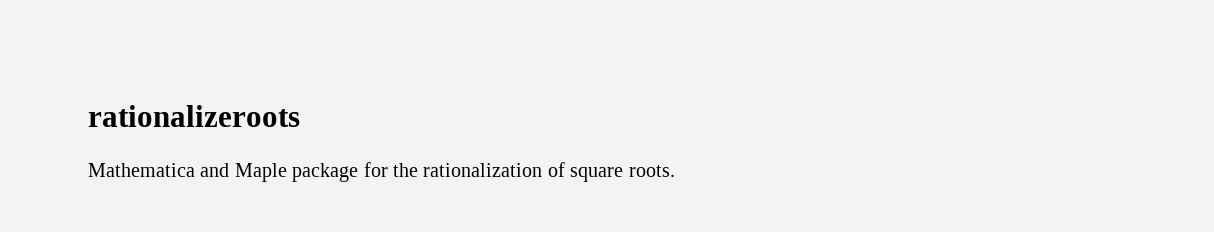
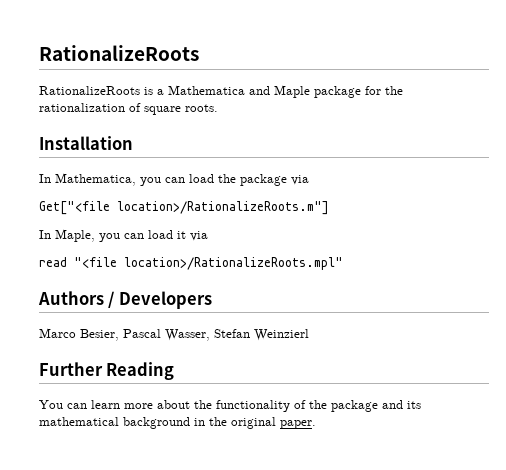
[88,105,300,127] rationalizeroots // -> [39,45,199,61] [39,86,164,95] RationalizeRoots // RationalizeRoots is a
(675, 171) none -> [39,136,133,150] [39,173,309,186] [39,201,329,215] [39,229,208,242] [39,257,343,270] [38,291,212,309] [39,328,309,341] [39,362,175,380] [39,400,421,412] [39,417,316,429] // Installation // In Mathematica, you can load the package via // Get["<file location>/RationalizeRoots.m"] // In Maple, you can load it via // read "<file location>/RationalizeRoots.mpl" // Authors / Developers // Marco Besier, Pascal Wasser, Stefan Weinzierl // Further Reading // You can learn more about the functionality of the package and its mathematical background in the original paper.

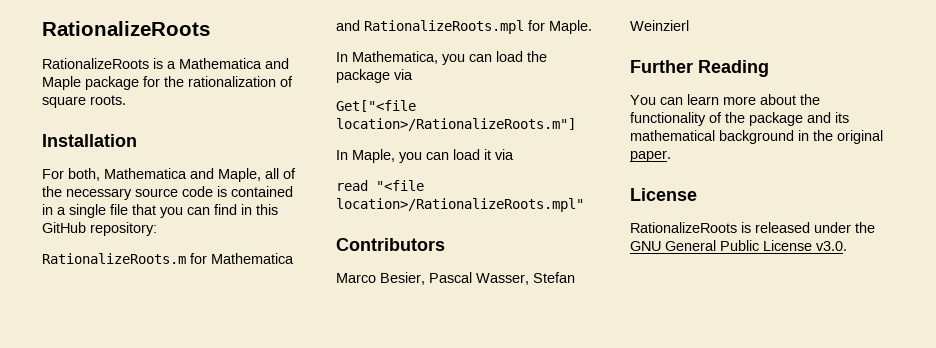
(133, 143) none -> [42,168,296,182] [42,186,293,200] [42,204,278,218] [42,222,157,236] [42,253,294,264] [336,20,592,34] // For both, Mathematica and Maple, all of the necessary source code is contained in a single file that you can find in this GitHub repository: // RationalizeRoots.m for Mathematica and RationalizeRoots.mpl for Maple.
[38,291,212,309] Authors / Developers -> [336,238,445,251] Contributors
(316, 424) none -> [630,188,697,201] [630,222,875,233] [630,240,847,251] // License // RationalizeRoots is released under the GNU General Public License v3.0.

